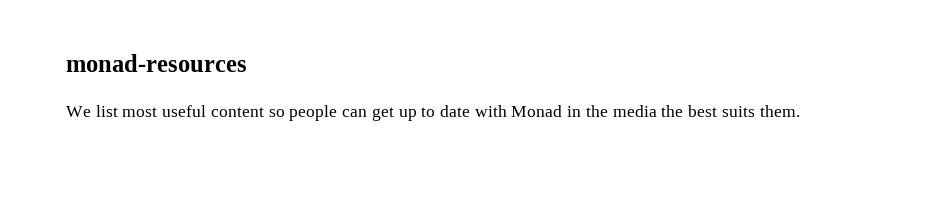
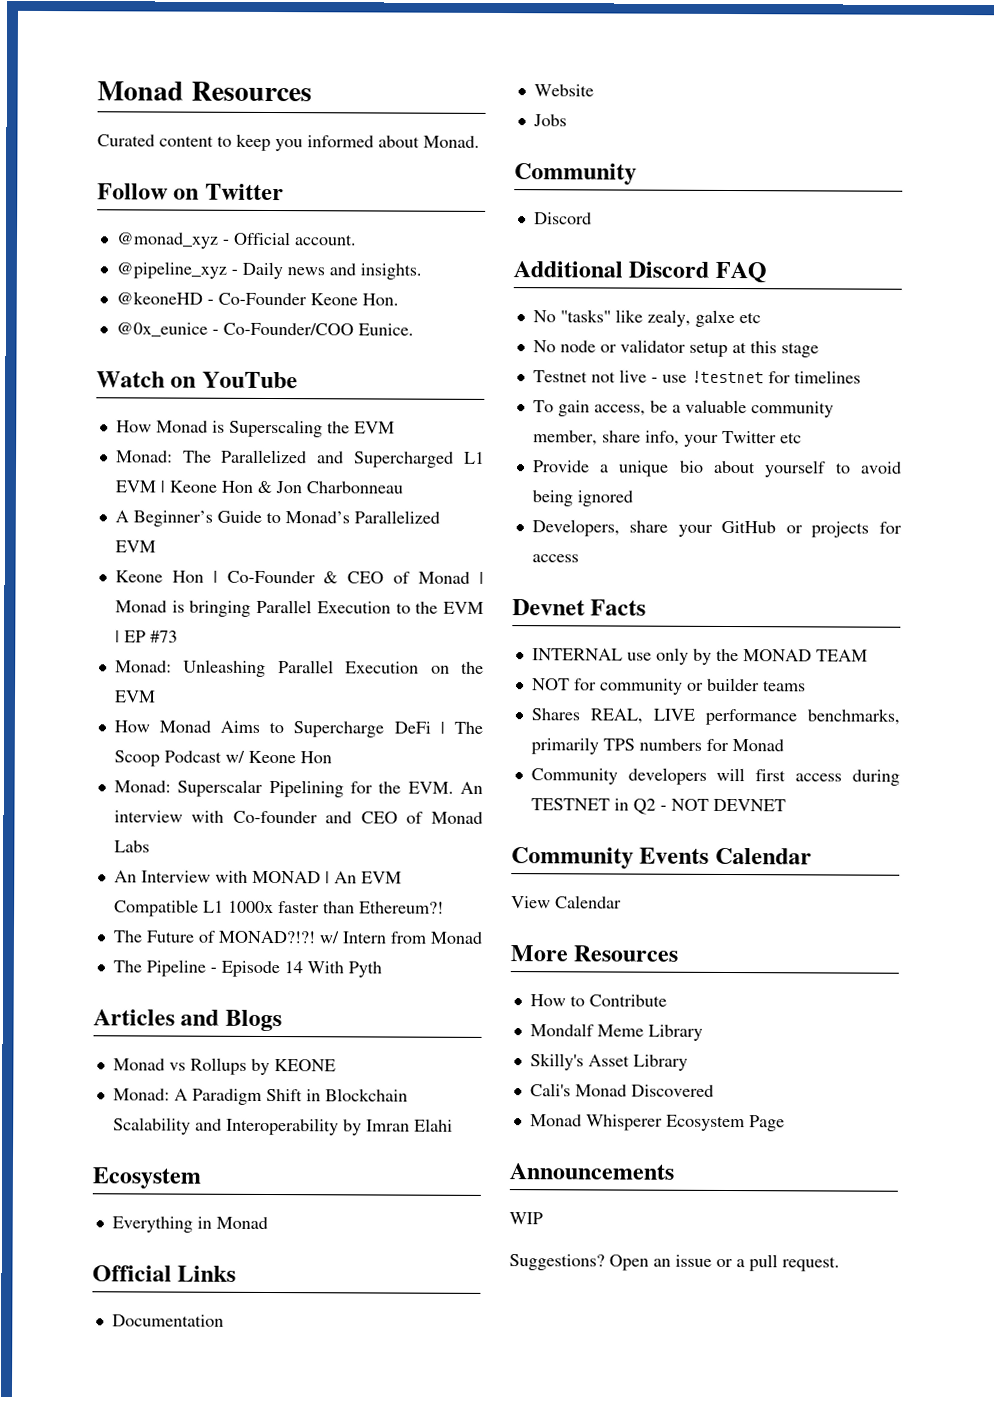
[66,54,247,72] [66,105,800,121] monad-resources // We list most useful content so people can get up to date with Monad in the media the best suits them. -> [97,81,312,102] [97,133,480,152] [97,183,284,201] [115,231,357,249] [115,261,422,280] [115,291,399,306] [115,322,414,337] [96,371,298,389] [115,419,395,438] [115,449,485,468] [114,480,403,494] [114,510,440,527] [114,540,156,553] [114,570,484,584] [114,599,484,617] [114,630,178,643] [114,659,484,677] [113,690,156,703] [113,720,483,738] [113,750,332,767] [113,779,483,798] [113,810,483,824] [113,840,150,853] [113,870,402,884] [113,899,444,917] [112,930,482,944] [112,959,382,978] [93,1009,282,1032] [112,1057,336,1076] [112,1088,408,1105] [112,1117,453,1136] [92,1167,201,1189] [111,1216,268,1233] [92,1265,237,1282] [111,1314,224,1327] [533,84,594,97] [532,114,567,127] [514,163,637,185] [533,212,592,225] [513,261,767,284] [532,309,761,328] [532,339,819,358] [532,369,861,384] [532,399,834,418] [532,430,802,447] [531,460,902,478] [531,490,633,507] [531,519,902,538] [531,554,579,563] [512,599,647,616] [531,647,868,665] [531,677,806,695] [530,708,900,726] [530,737,784,755] [530,767,900,786] [530,798,786,815] [511,847,812,869] [511,895,622,909] [510,945,679,962] [529,994,667,1007] [529,1023,703,1041] [529,1053,688,1071] [529,1083,714,1097] [529,1114,785,1132] [509,1163,674,1180] [509,1212,543,1225] [509,1254,840,1272] Monad Resources // Curated content to keep you informed about Monad. // Follow on Twitter // @monad_xyz - Official account. // @pipeline_xyz - Daily news and insights. // @keoneHD - Co-Founder Keone Hon. // @0x_eunice - Co-Founder/COO Eunice. // Watch on YouTube // How Monad is Superscaling the EVM // Monad: The Parallelized and Supercharged L1 EVM | Keone Hon & Jon Charbonneau // A Beginner’s Guide to Monad’s Parallelized EVM // Keone Hon | Co-Founder & CEO of Monad | Monad is bringing Parallel Execution to the EVM | EP #73 // Monad: Unleashing Parallel Execution on the EVM // How Monad Aims to Supercharge DeFi | The Scoop Podcast w/ Keone Hon // Monad: Superscalar Pipelining for the EVM. An interview with Co-founder and CEO of Monad Labs // An Interview with MONAD | An EVM Compatible L1 1000x faster than Ethereum?! // The Future of MONAD?!?! w/ Intern from Monad // The Pipeline - Episode 14 With Pyth // Articles and Blogs // Monad vs Rollups by KEONE // Monad: A Paradigm Shift in Blockchain Scalability and Interoperability by Imran Elahi // Ecosystem // Everything in Monad // Official Links // Documentation // Website // Jobs // Community // Discord // Additional Discord FAQ // No "tasks" like zealy, galxe etc // No node or validator setup at this stage // Testnet not live - use !testnet for timelines // To gain access, be a valuable community member, share info, your Twitter etc // Provide a unique bio about yourself to avoid being ignored // Developers, share your GitHub or projects for access // Devnet Facts // INTERNAL use only by the MONAD TEAM // NOT for community or builder teams // Shares REAL, LIVE performance benchmarks, primarily TPS numbers for Monad // Community developers will first access during TESTNET in Q2 - NOT DEVNET // Community Events Calendar // View Calendar // More Resources // How to Contribute // Mondalf Meme Library // Skilly's Asset Library // Cali's Monad Discovered // Monad Whisperer Ecosystem Page // Announcements // WIP // Suggestions? Open an issue or a pull request.

